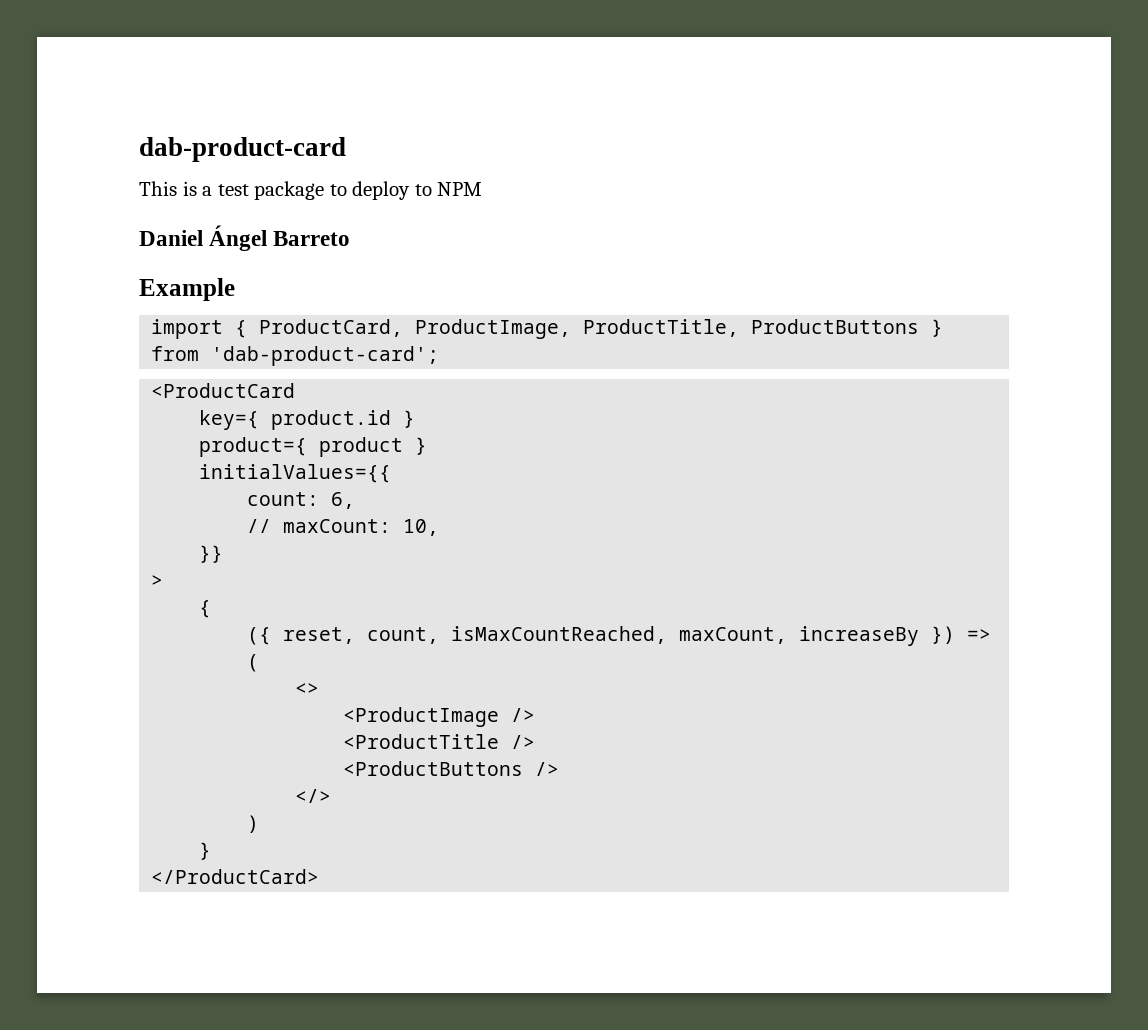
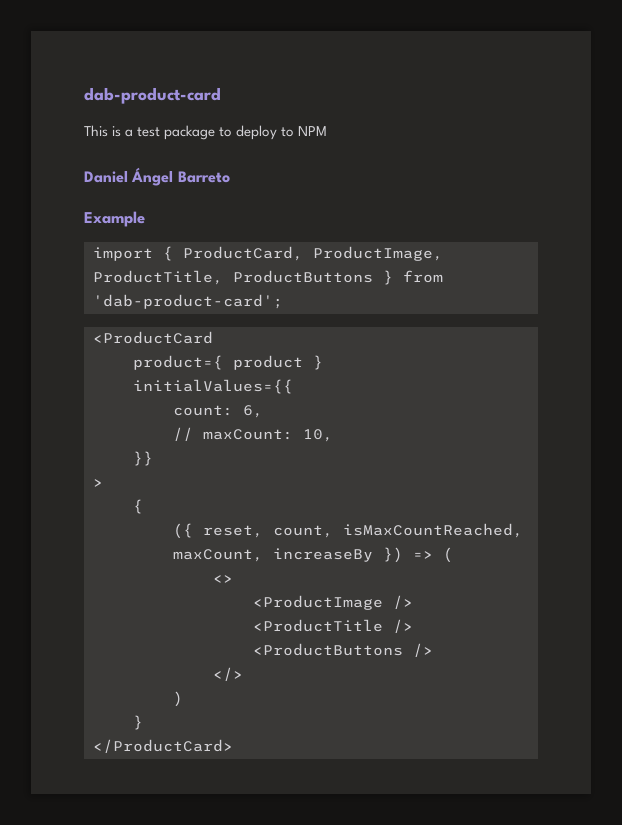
[199,410,416,430] // key={ product.id } -> (213, 337) none

